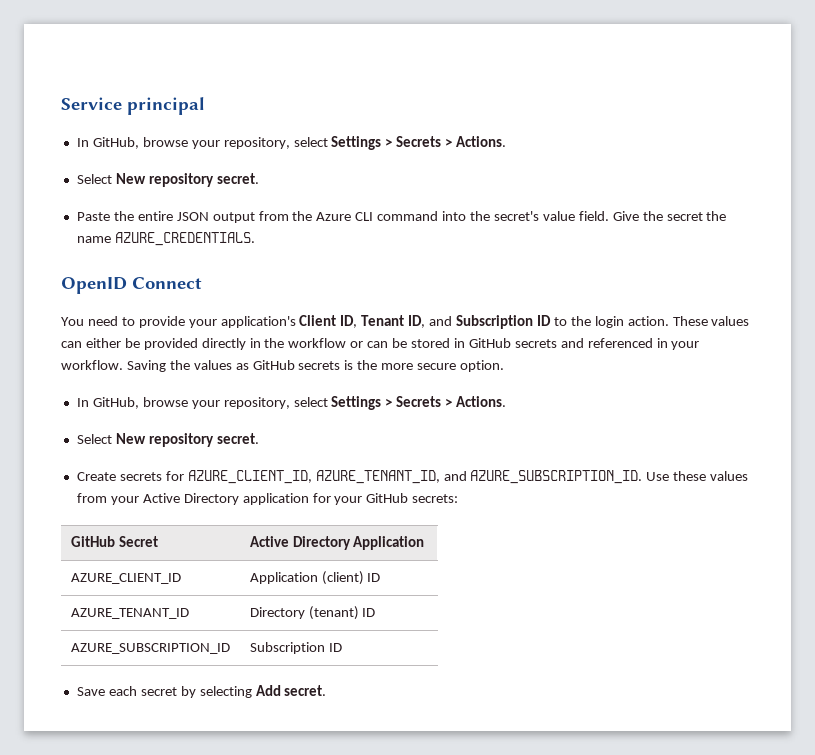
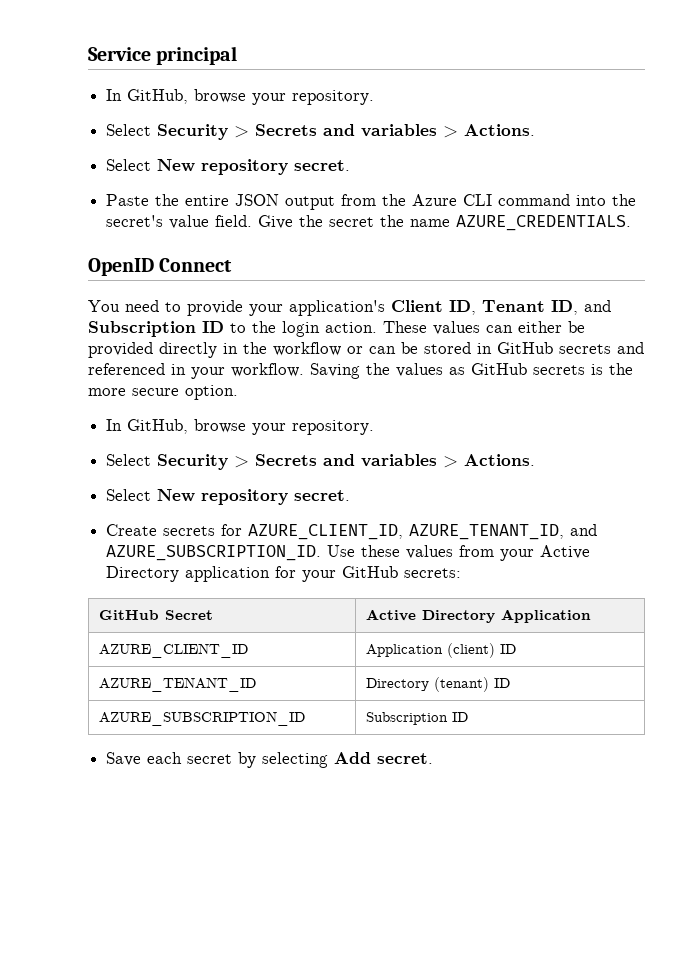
[223,136,442,150] repository, select Settings > Secrets -> [292,90,375,105] [106,124,438,140] repository. // Select Security > Secrets and variables
[223,396,442,410] repository, select Settings > Secrets -> [292,420,375,435] [106,454,438,470] repository. // Select Security > Secrets and variables

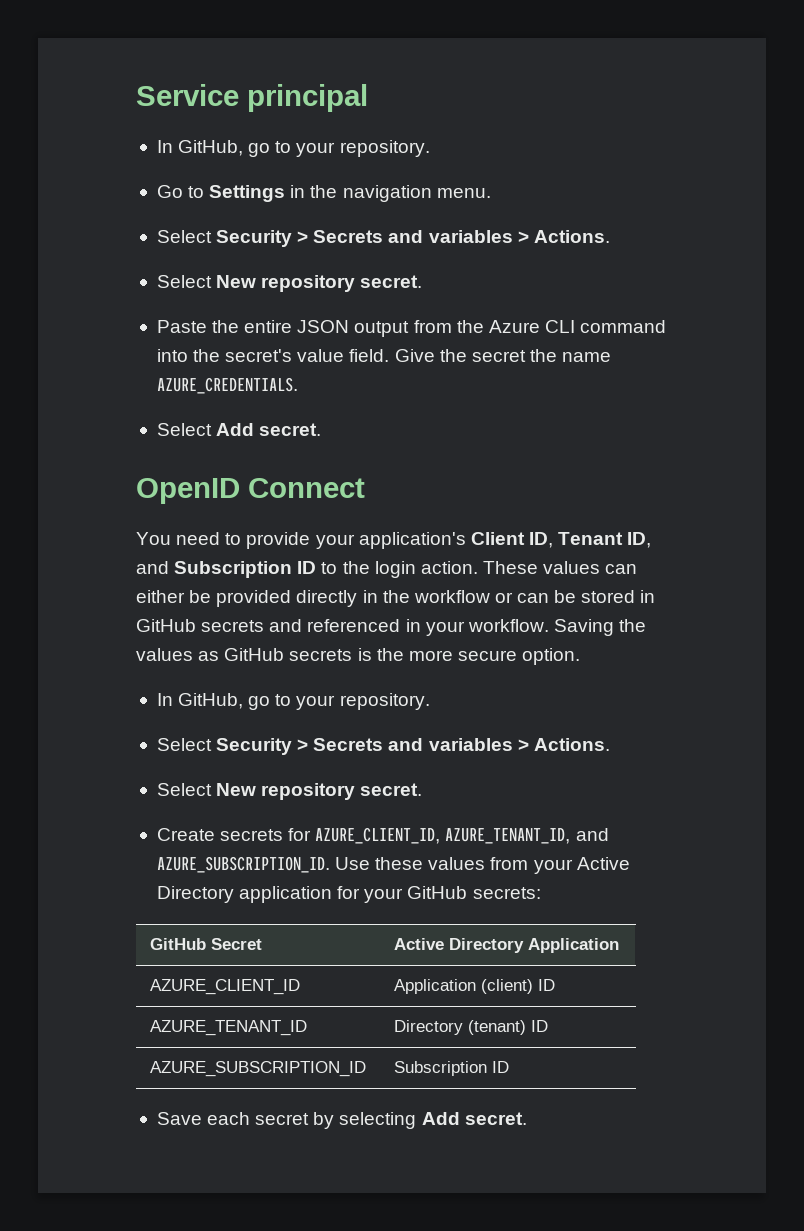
[194,89,375,105] browse your repository. -> [248,140,430,157] [156,185,491,202] go to your repository. // Go to Settings in the navigation menu.
(632, 223) none -> [156,423,322,436] // Select Add secret.
[194,419,247,433] browse -> [248,694,292,710] go to

